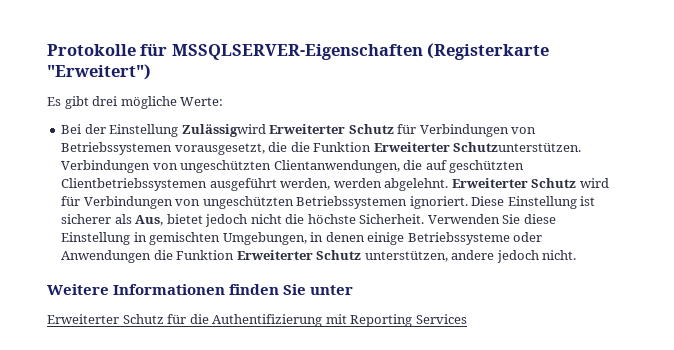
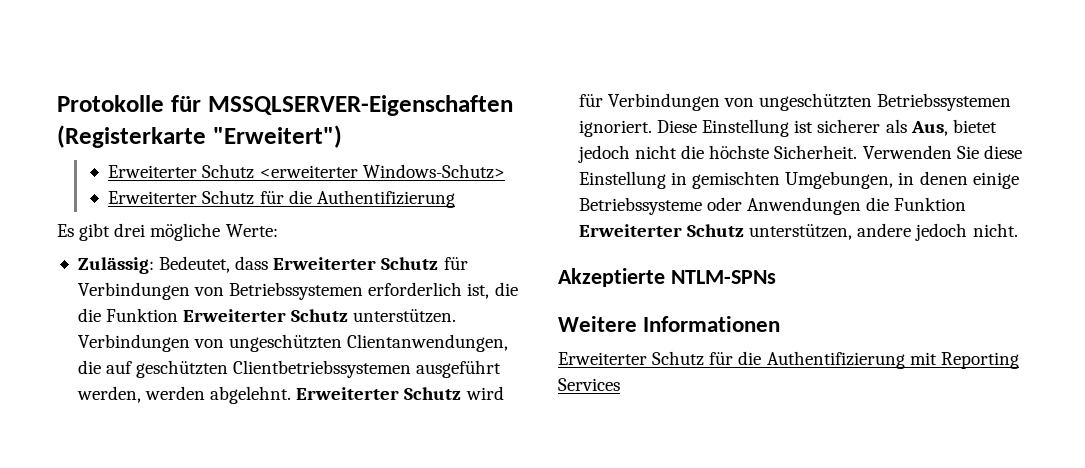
(151, 72) none -> [108,164,505,179] [108,190,455,208] // Erweiterter Schutz <erweiterter Windows-Schutz> // Erweiterter Schutz für die Authentifizierung
[61,124,266,137] Bei der Einstellung Zulässigwird -> [77,256,269,274] Zulässig: Bedeutet, dass
[174,143,265,155] vorausgesetzt, -> [368,282,490,299] erforderlich ist,
[453,142,582,152] Schutzunterstützen. -> [291,309,457,323] Schutz unterstützen.
(577, 255) none -> [558,268,776,287] // Akzeptierte NTLM-SPNs
[229,284,354,295] finden Sie unter -> (781, 324) none

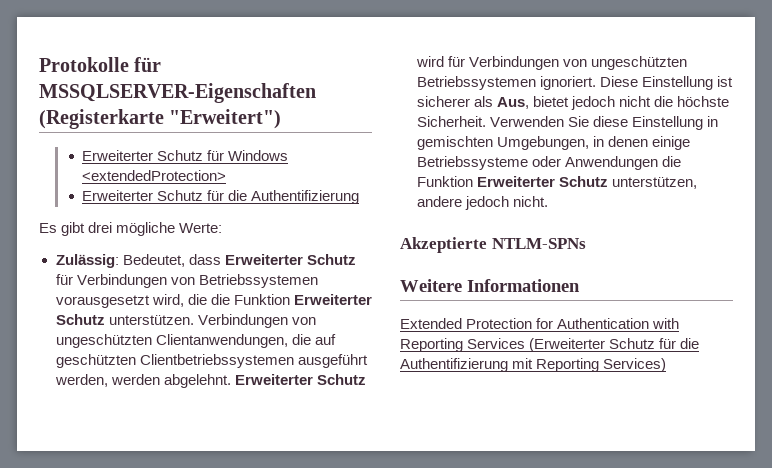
[259,164,505,179] <erweiterter Windows-Schutz> -> [207,150,289,161] [82,170,227,181] für Windows <extendedProtection>
[368,282,490,299] erforderlich ist, -> [55,294,184,308] vorausgesetzt wird,
[558,352,647,365] Erweiterter -> [400,318,680,329] [400,338,606,352] Extended Protection for Authentication with Reporting Services (Erweiterter
[558,378,620,391] Services -> [603,358,667,372] Services)

